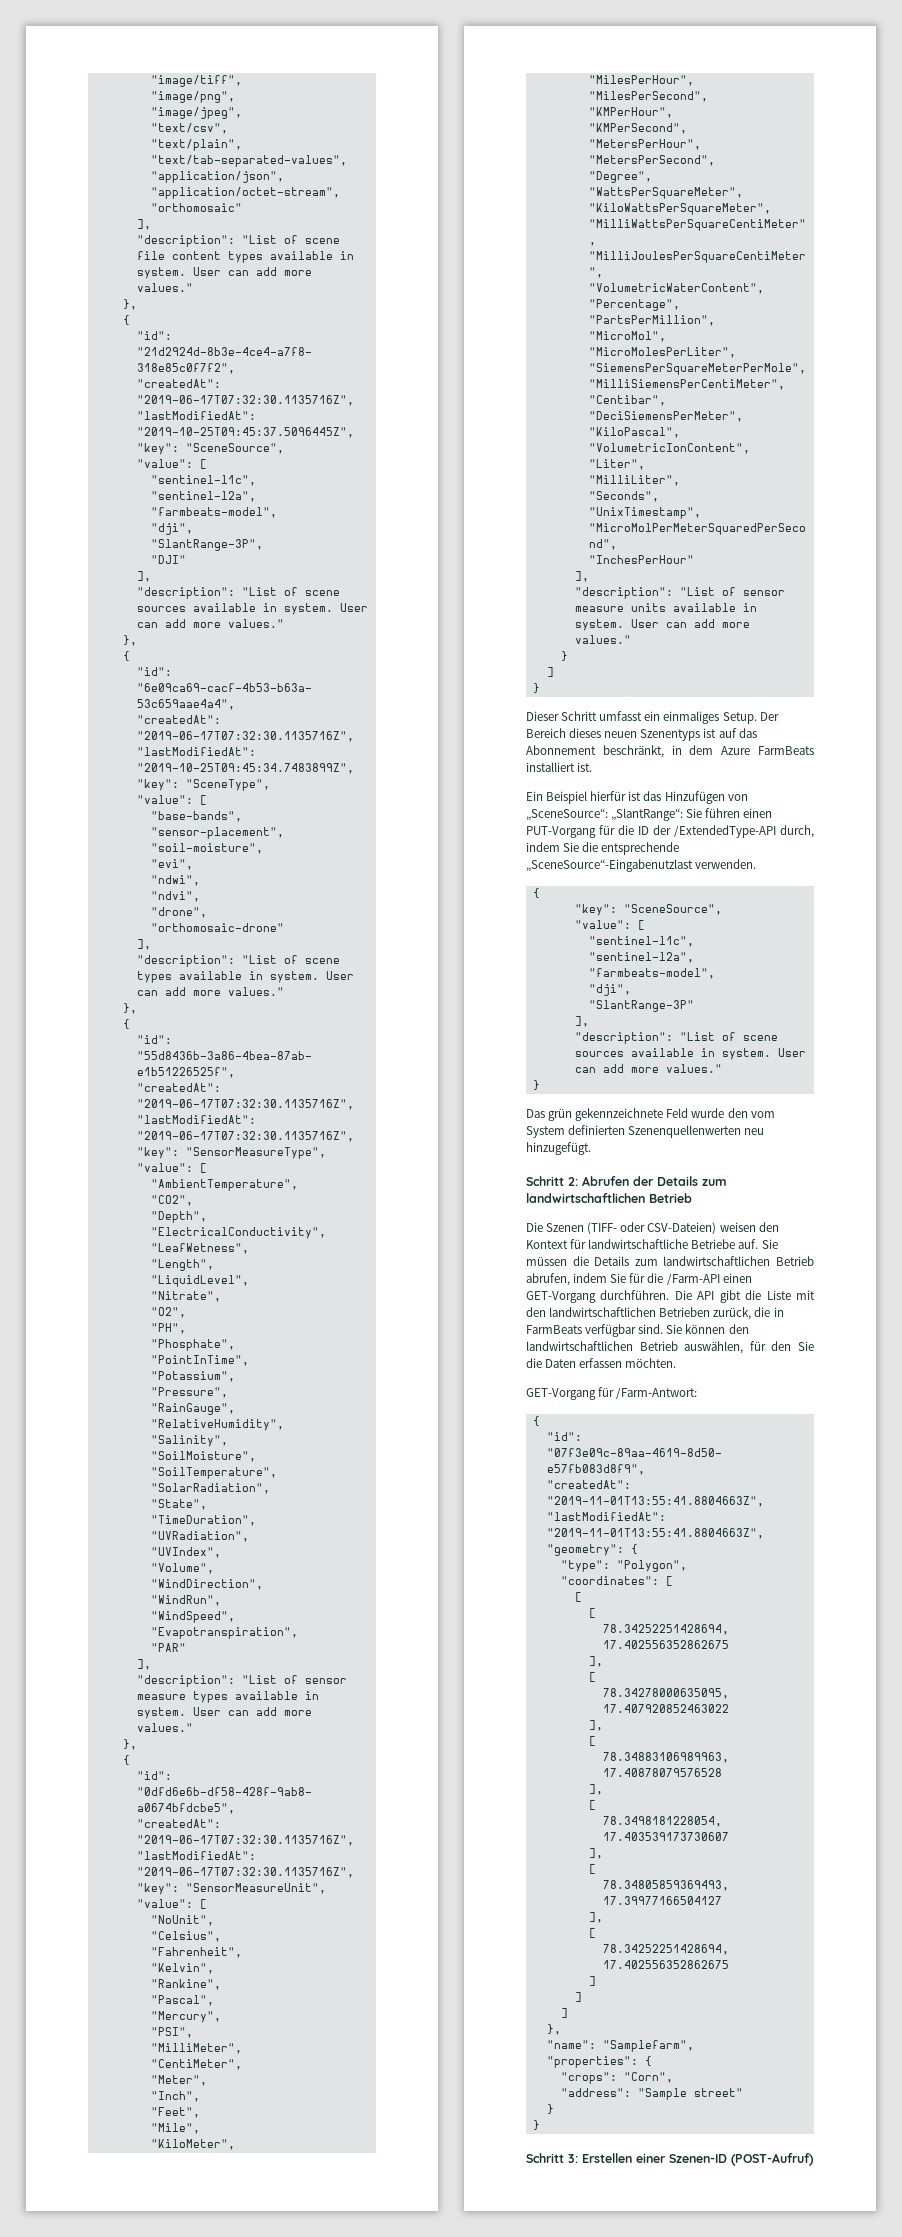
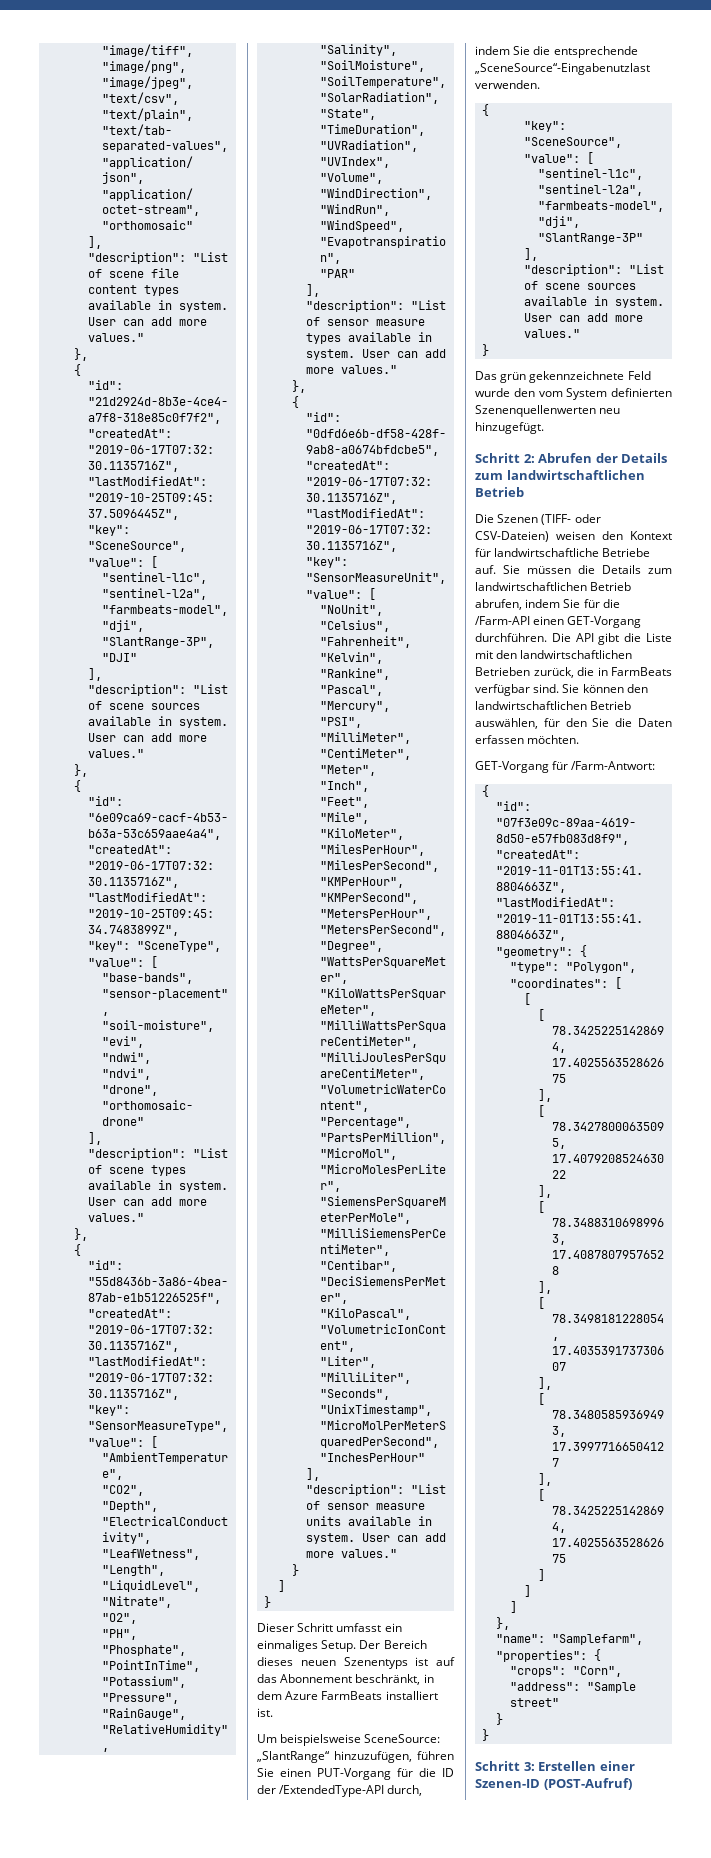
[526,791,748,804] [526,808,741,821] Ein Beispiel hierfür ist das Hinzufügen von „SceneSource“: „SlantRange“: Sie führen -> [257,1734,441,1746] [257,1751,454,1763] [257,1768,274,1777] Um beispielsweise SceneSource: „SlantRange“ hinzuzufügen, führen Sie

